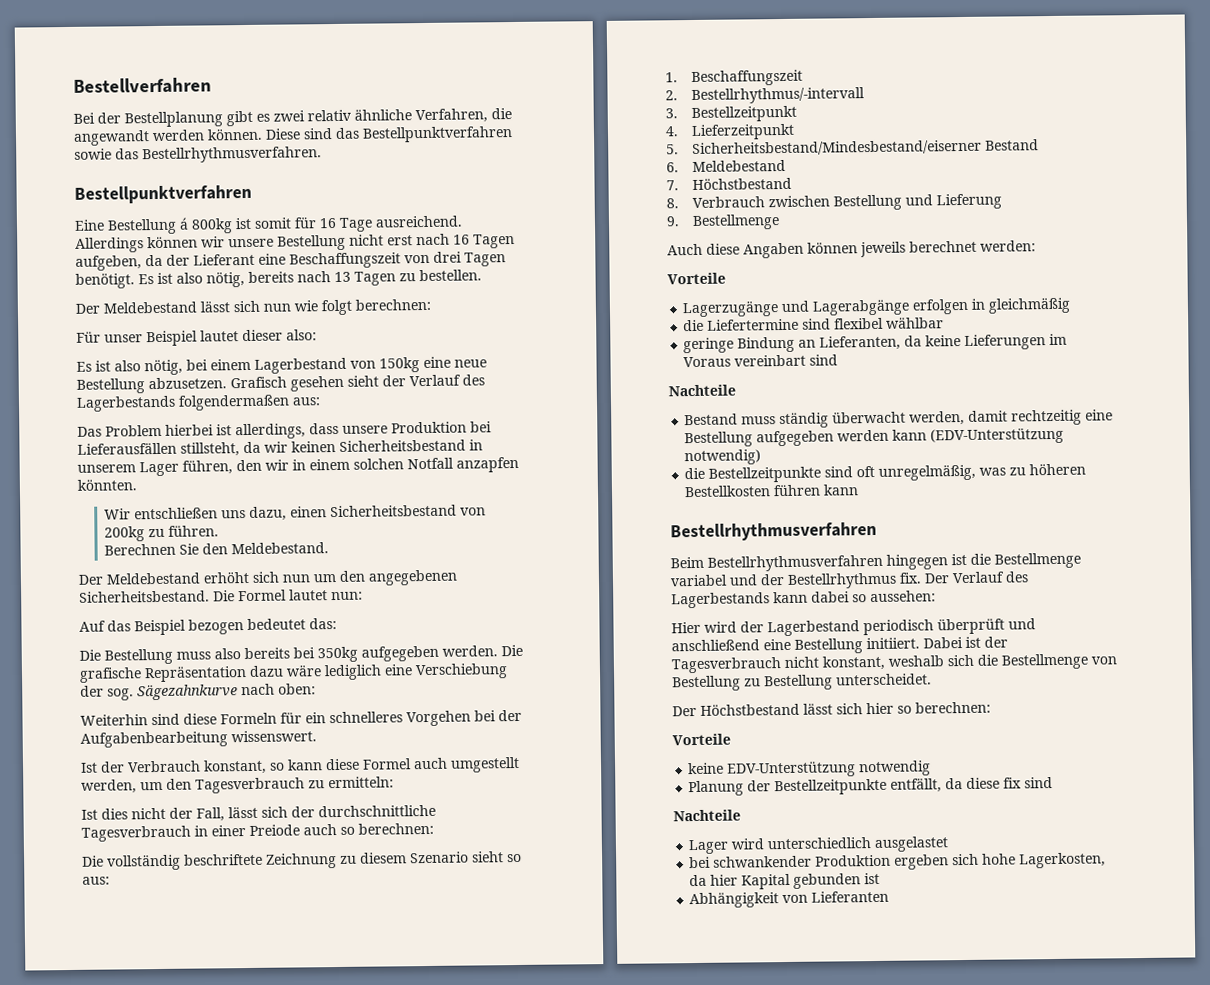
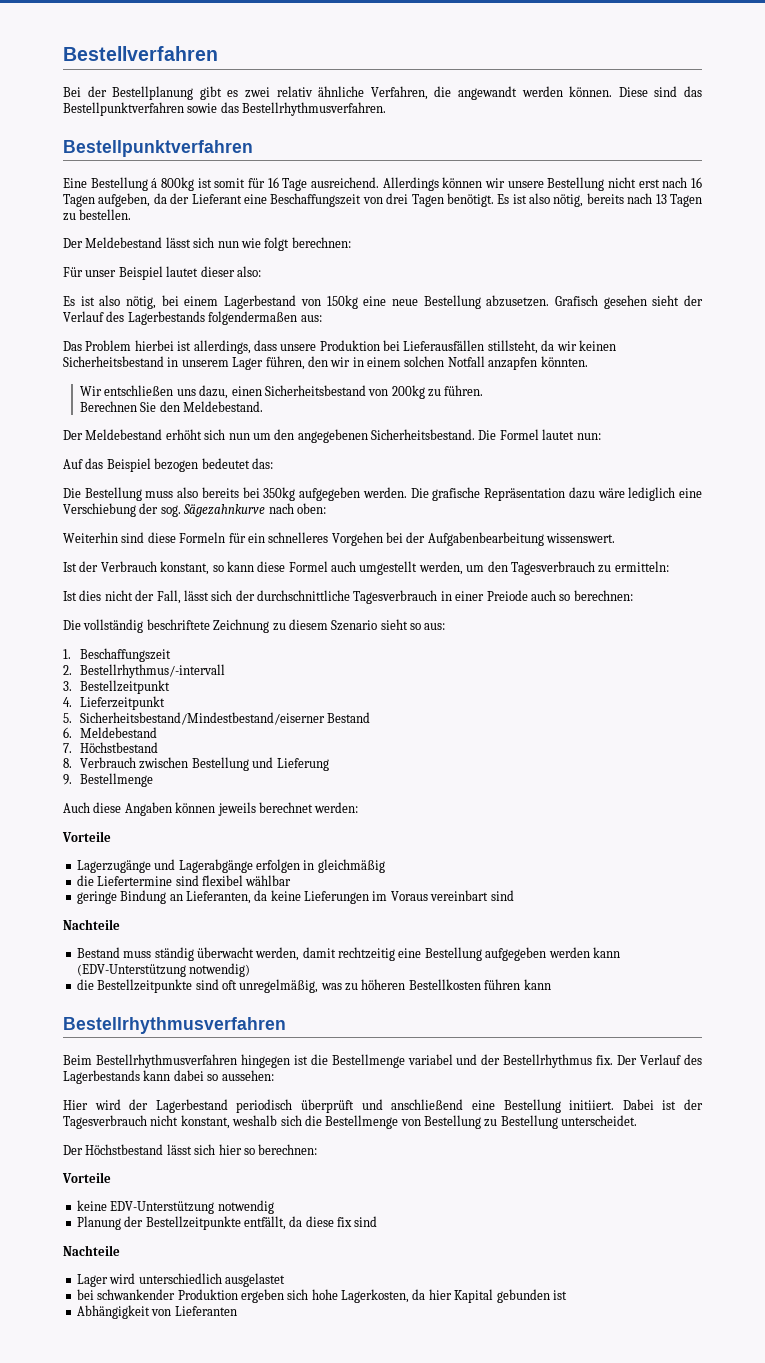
[692,139,983,157] Sicherheitsbestand/Mindesbestand/eiserner -> [80,712,326,725] Sicherheitsbestand/Mindestbestand/eiserner

